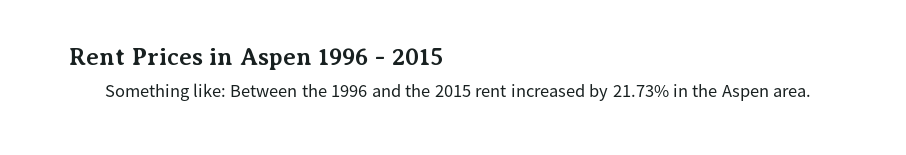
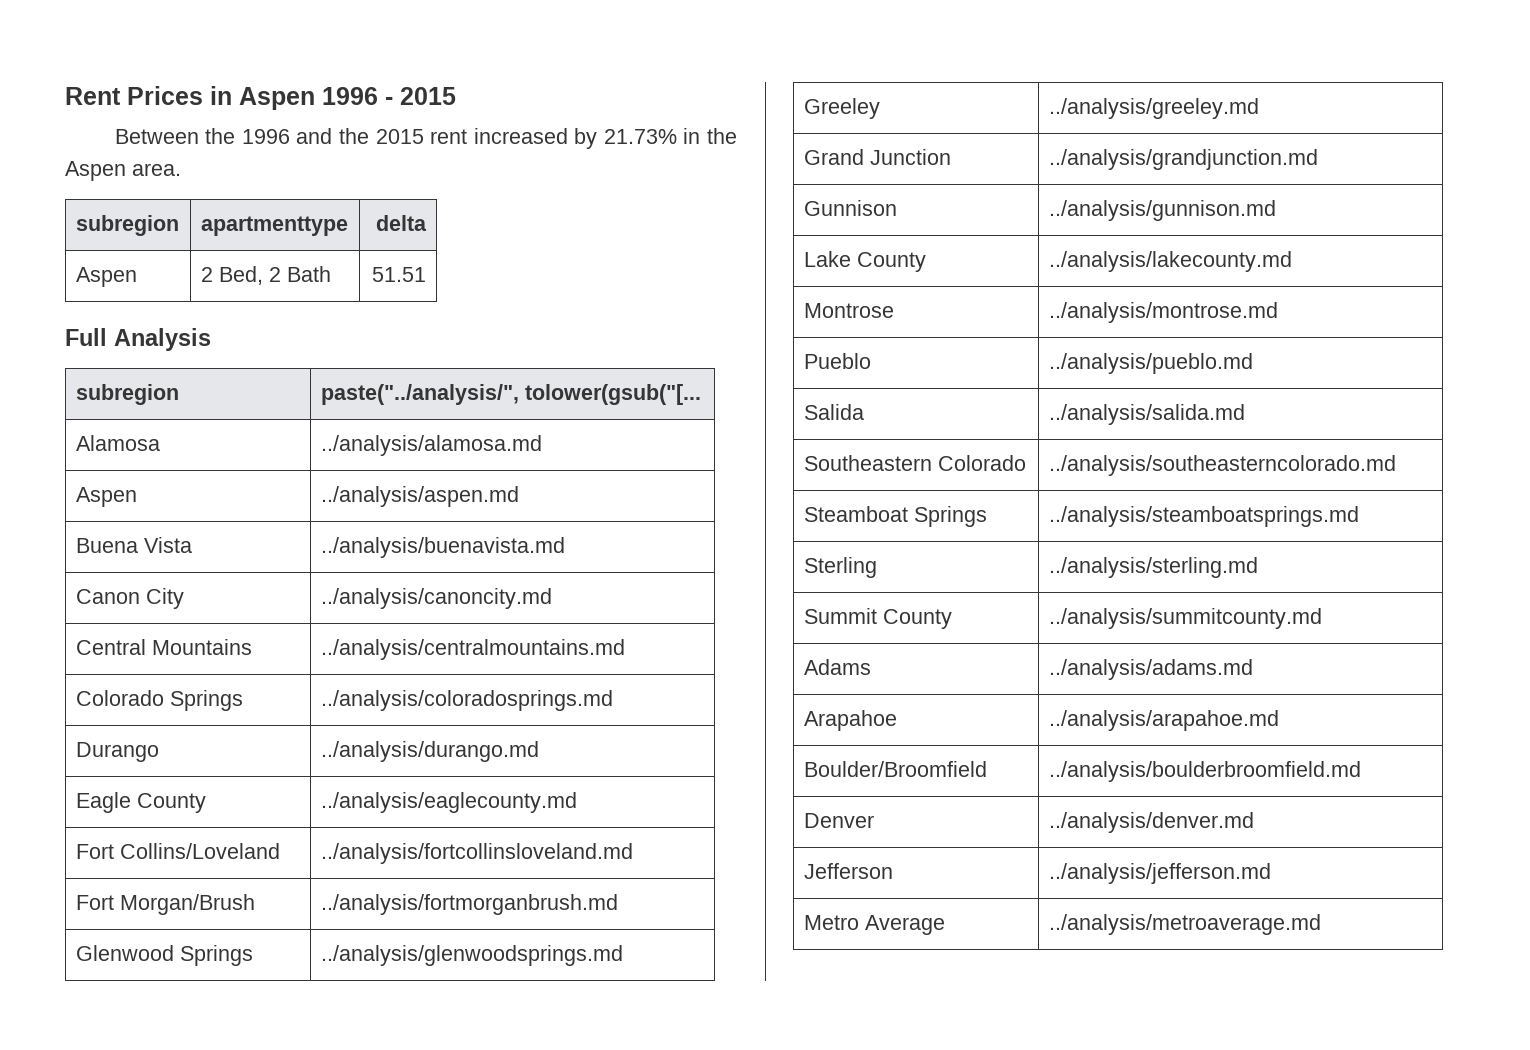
[104,83,226,101] Something like: -> (456, 96) none
(812, 92) none -> [75,215,179,236] [200,216,348,236] [376,215,428,231] [75,267,137,287] [200,266,331,285] [372,267,427,282] [65,328,211,351] [75,384,179,405] [320,384,701,405] [75,435,160,451] [320,435,542,456] [75,487,137,507] [320,486,519,507] [75,537,192,553] [320,537,565,558] [75,588,184,609] [320,588,552,609] [75,639,252,655] [320,639,625,660] [75,690,243,711] [320,690,613,711] [75,742,159,762] [320,741,539,762] [75,792,206,813] [320,792,577,813] [75,843,280,859] [320,843,633,864] [75,894,255,915] [320,894,618,915] [75,945,253,966] [320,945,623,966] [803,98,880,119] [1048,98,1259,119] [803,149,951,165] [1048,149,1318,170] [803,200,897,216] [1048,200,1276,221] [803,251,926,272] [1048,251,1292,272] [803,303,894,318] [1048,302,1278,323] [803,353,871,369] [1048,353,1253,374] [803,404,864,420] [1048,404,1245,425] [803,455,1026,471] [1048,455,1396,476] [803,506,987,527] [1048,506,1359,527] [803,557,877,578] [1048,557,1258,578] [803,608,952,629] [1048,608,1322,629] [803,659,871,675] [1048,659,1253,680] [803,710,897,731] [1048,710,1279,731] [803,761,987,777] [1048,761,1361,782] [803,813,874,828] [1048,812,1254,833] [803,863,893,879] [1048,863,1271,884] [803,915,945,935] [1048,914,1321,935] // subregion | apartmenttype | delta // Aspen | 2 Bed, 2 Bath | 51.51 // Full Analysis // subregion | paste("../analysis/", tolower(gsub("[... // Alamosa | ../analysis/alamosa.md // Aspen | ../analysis/aspen.md // Buena Vista | ../analysis/buenavista.md // Canon City | ../analysis/canoncity.md // Central Mountains | ../analysis/centralmountains.md // Colorado Springs | ../analysis/coloradosprings.md // Durango | ../analysis/durango.md // Eagle County | ../analysis/eaglecounty.md // Fort Collins/Loveland | ../analysis/fortcollinsloveland.md // Fort Morgan/Brush | ../analysis/fortmorganbrush.md // Glenwood Springs | ../analysis/glenwoodsprings.md // Greeley | ../analysis/greeley.md // Grand Junction | ../analysis/grandjunction.md // Gunnison | ../analysis/gunnison.md // Lake County | ../analysis/lakecounty.md // Montrose | ../analysis/montrose.md // Pueblo | ../analysis/pueblo.md // Salida | ../analysis/salida.md // Southeastern Colorado | ../analysis/southeasterncolorado.md // Steamboat Springs | ../analysis/steamboatsprings.md // Sterling | ../analysis/sterling.md // Summit County | ../analysis/summitcounty.md // Adams | ../analysis/adams.md // Arapahoe | ../analysis/arapahoe.md // Boulder/Broomfield | ../analysis/boulderbroomfield.md // Denver | ../analysis/denver.md // Jefferson | ../analysis/jefferson.md // Metro Average | ../analysis/metroaverage.md

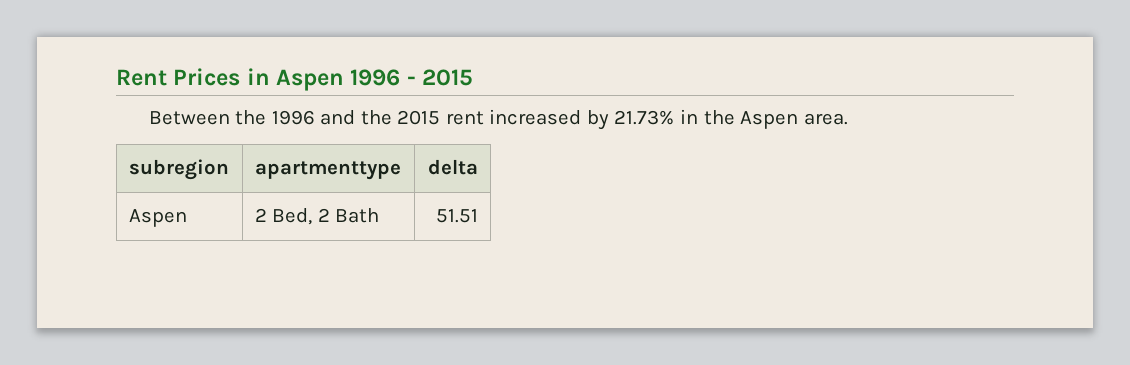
[65,328,211,351] [75,384,179,405] [320,384,701,405] [75,435,160,451] [320,435,542,456] [75,487,137,507] [320,486,519,507] [75,537,192,553] [320,537,565,558] [75,588,184,609] [320,588,552,609] [75,639,252,655] [320,639,625,660] [75,690,243,711] [320,690,613,711] [75,742,159,762] [320,741,539,762] [75,792,206,813] [320,792,577,813] [75,843,280,859] [320,843,633,864] [75,894,255,915] [320,894,618,915] [75,945,253,966] [320,945,623,966] [803,98,880,119] [1048,98,1259,119] [803,149,951,165] [1048,149,1318,170] [803,200,897,216] [1048,200,1276,221] [803,251,926,272] [1048,251,1292,272] [803,303,894,318] [1048,302,1278,323] [803,353,871,369] [1048,353,1253,374] [803,404,864,420] [1048,404,1245,425] [803,455,1026,471] [1048,455,1396,476] [803,506,987,527] [1048,506,1359,527] [803,557,877,578] [1048,557,1258,578] [803,608,952,629] [1048,608,1322,629] [803,659,871,675] [1048,659,1253,680] [803,710,897,731] [1048,710,1279,731] [803,761,987,777] [1048,761,1361,782] [803,813,874,828] [1048,812,1254,833] [803,863,893,879] [1048,863,1271,884] [803,915,945,935] [1048,914,1321,935] // Full Analysis // subregion | paste("../analysis/", tolower(gsub("[... // Alamosa | ../analysis/alamosa.md // Aspen | ../analysis/aspen.md // Buena Vista | ../analysis/buenavista.md // Canon City | ../analysis/canoncity.md // Central Mountains | ../analysis/centralmountains.md // Colorado Springs | ../analysis/coloradosprings.md // Durango | ../analysis/durango.md // Eagle County | ../analysis/eaglecounty.md // Fort Collins/Loveland | ../analysis/fortcollinsloveland.md // Fort Morgan/Brush | ../analysis/fortmorganbrush.md // Glenwood Springs | ../analysis/glenwoodsprings.md // Greeley | ../analysis/greeley.md // Grand Junction | ../analysis/grandjunction.md // Gunnison | ../analysis/gunnison.md // Lake County | ../analysis/lakecounty.md // Montrose | ../analysis/montrose.md // Pueblo | ../analysis/pueblo.md // Salida | ../analysis/salida.md // Southeastern Colorado | ../analysis/southeasterncolorado.md // Steamboat Springs | ../analysis/steamboatsprings.md // Sterling | ../analysis/sterling.md // Summit County | ../analysis/summitcounty.md // Adams | ../analysis/adams.md // Arapahoe | ../analysis/arapahoe.md // Boulder/Broomfield | ../analysis/boulderbroomfield.md // Denver | ../analysis/denver.md // Jefferson | ../analysis/jefferson.md // Metro Average | ../analysis/metroaverage.md -> (479, 216) none

